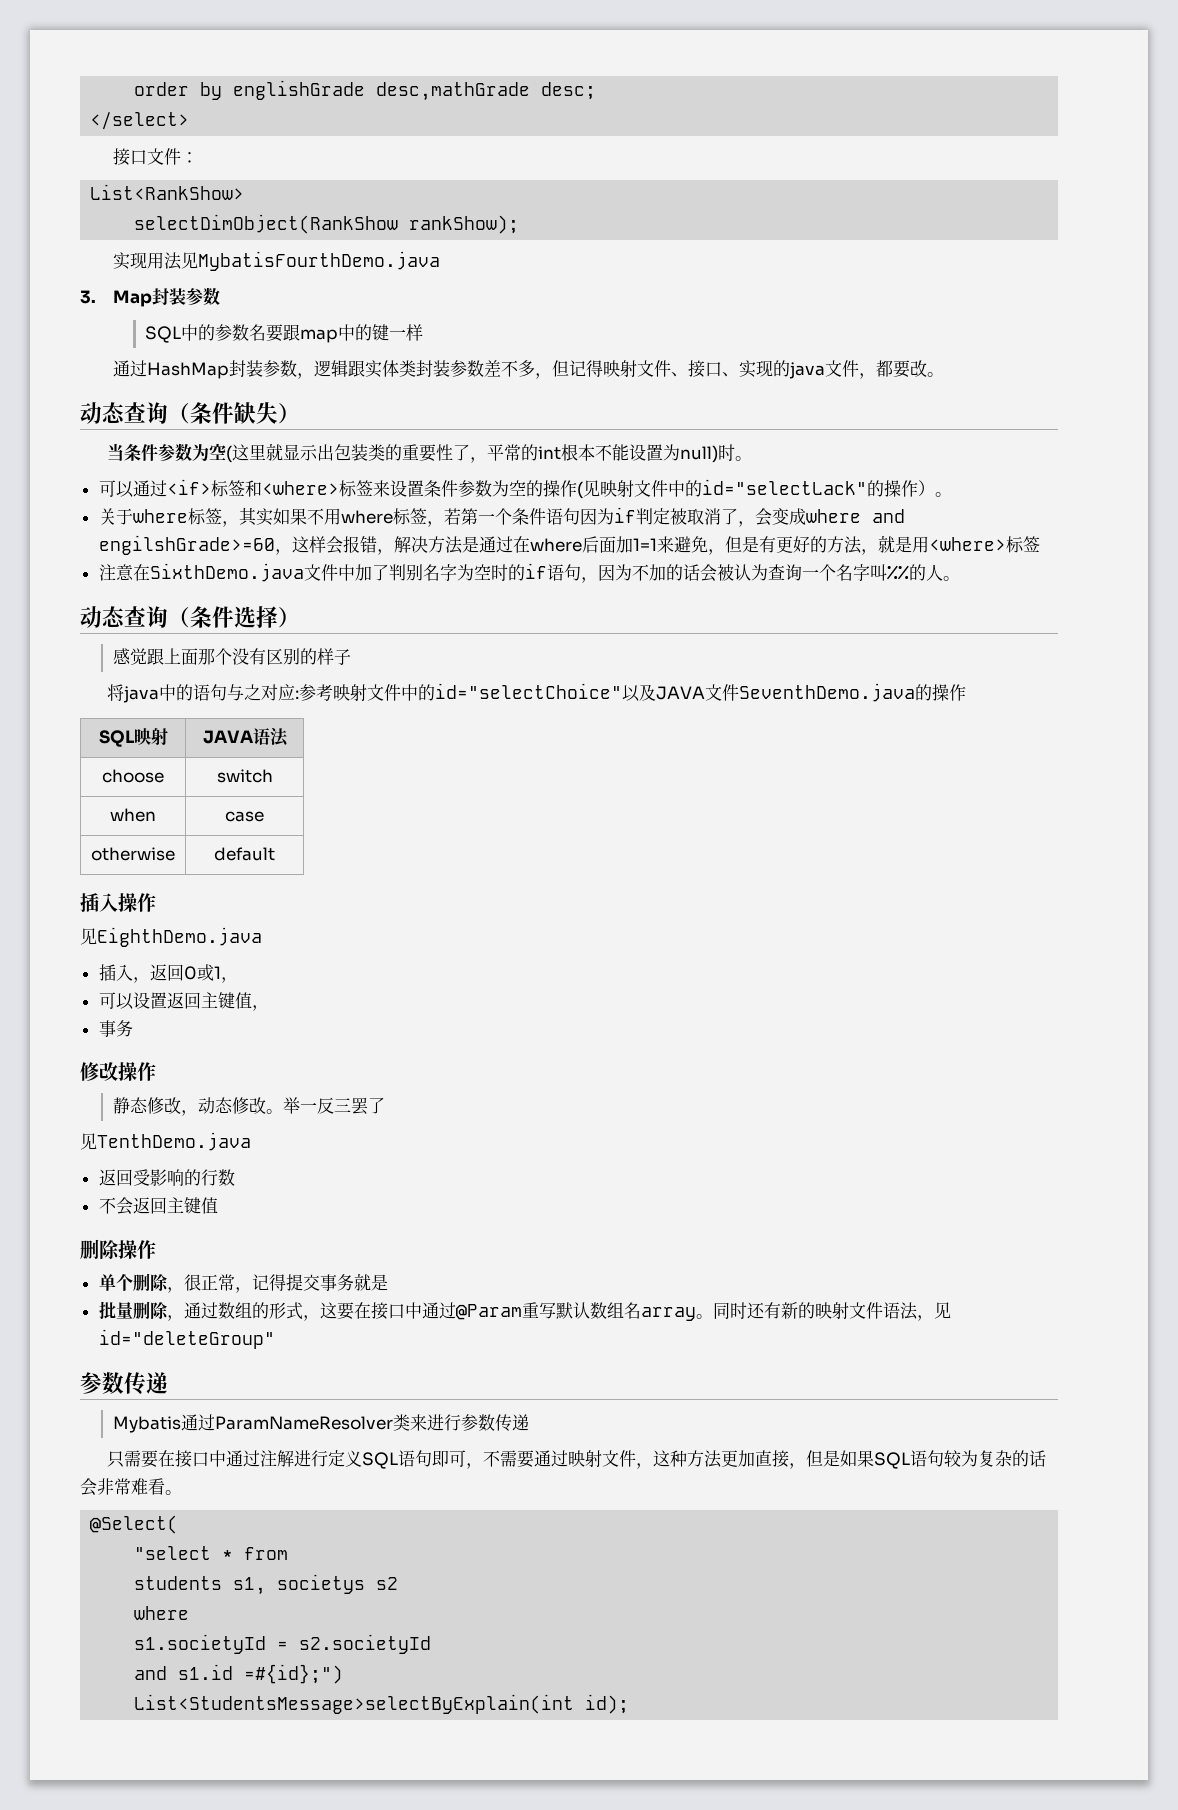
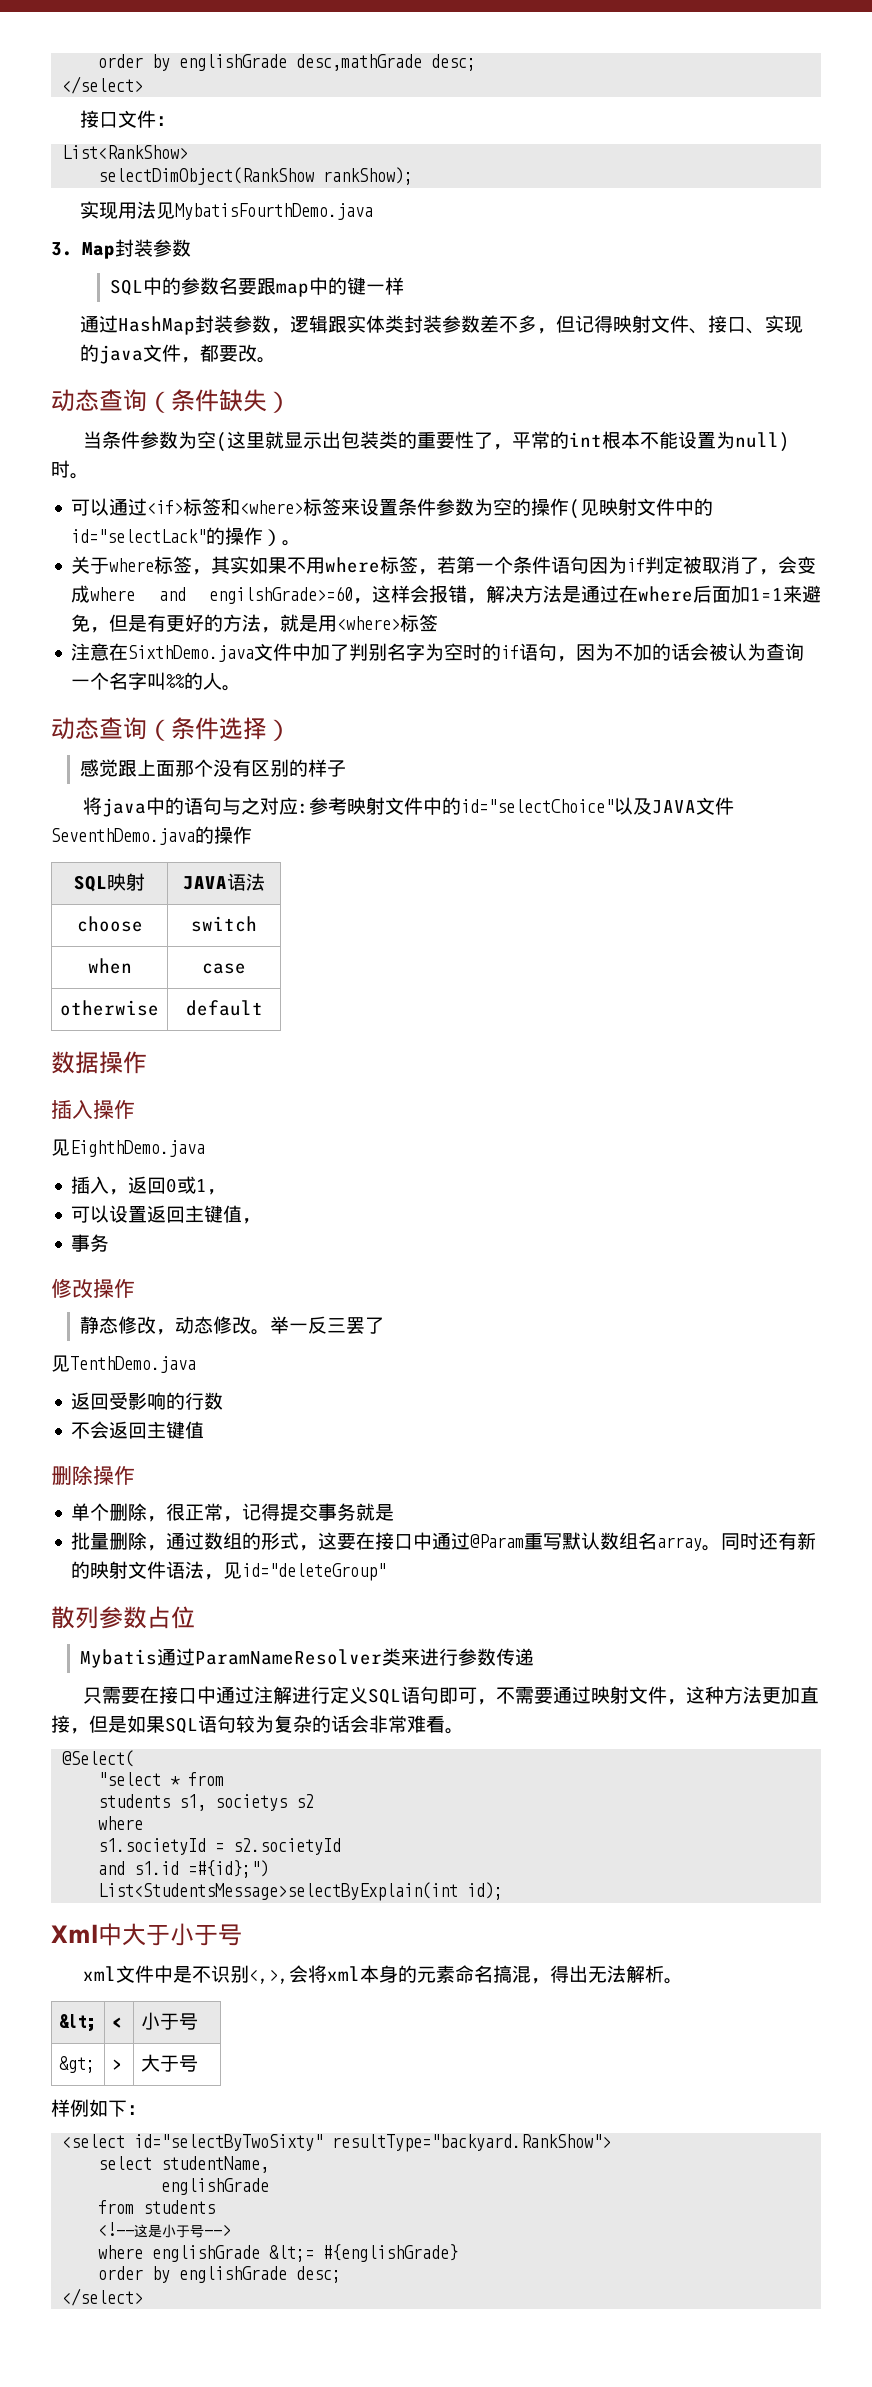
(275, 854) none -> [51,1051,147,1074] // 数据操作
[80,1372,168,1395] 参数传递 -> [51,1606,195,1629] 散列参数占位
(630, 1704) none -> [51,1923,242,1946] [82,1965,683,1984] [59,2014,96,2031] [112,2017,124,2028] [141,2012,199,2030] [59,2056,96,2073] [112,2059,124,2070] [141,2054,199,2072] [51,2099,146,2117] [62,2134,612,2152] [98,2156,270,2173] [161,2178,270,2195] [98,2200,216,2214] [98,2222,232,2238] [98,2244,459,2262] [98,2266,342,2283] [62,2288,144,2306] // Xml中大于小于号 // xml文件中是不识别<,>,会将xml本身的元素命名搞混，得出无法解析。 // &lt; | < | 小于号 // &gt; | > | 大于号 // 样例如下： // <select id="selectByTwoSixty" resultType="backyard.RankShow"> // select studentName, // englishGrade // from students // <!--这是小于号--> // where englishGrade &lt;= #{englishGrade} // order by englishGrade desc; // </select>

